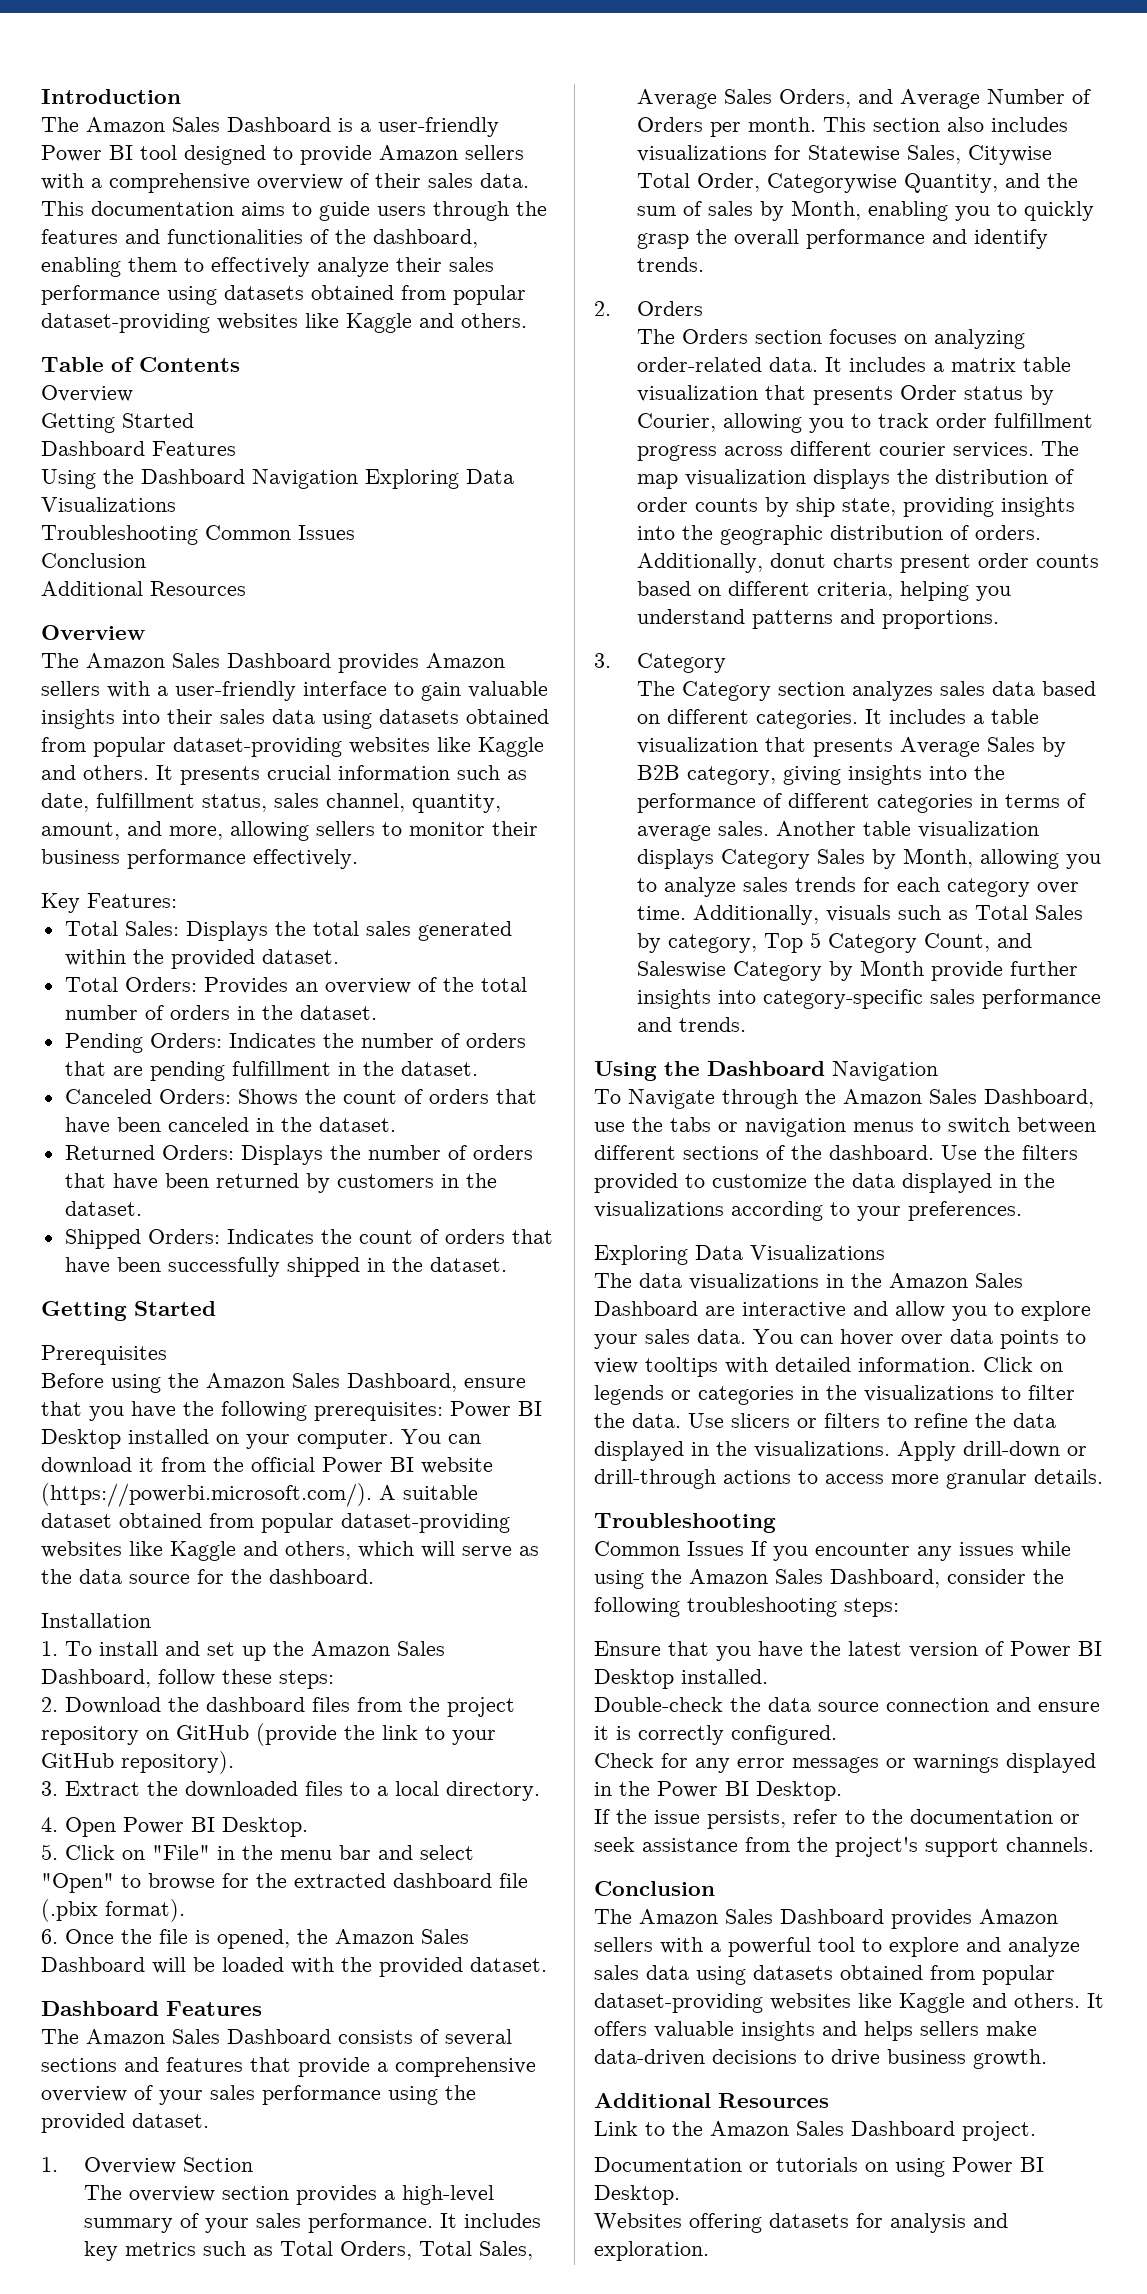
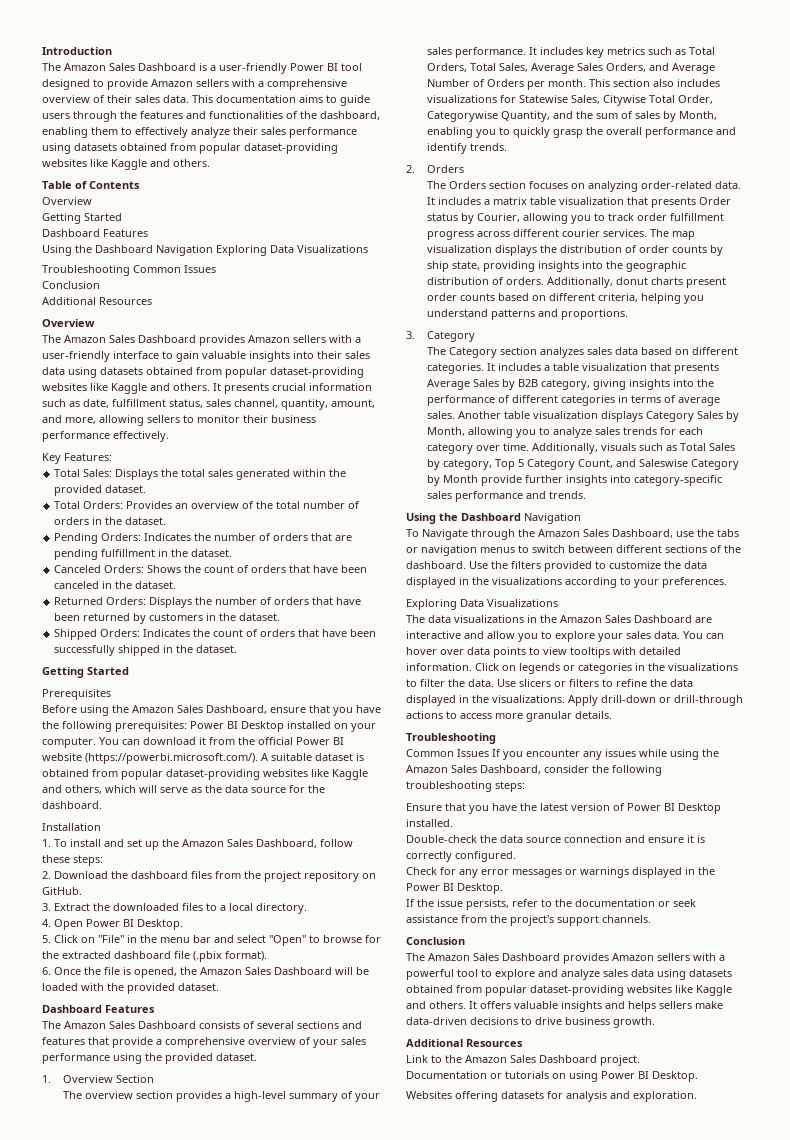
(112, 1520) none -> [356,753,364,761] is
[176,1723,496,1746] [41,1751,234,1774] GitHub (provide the link to your GitHub repository). -> [42,887,82,895] GitHub.

